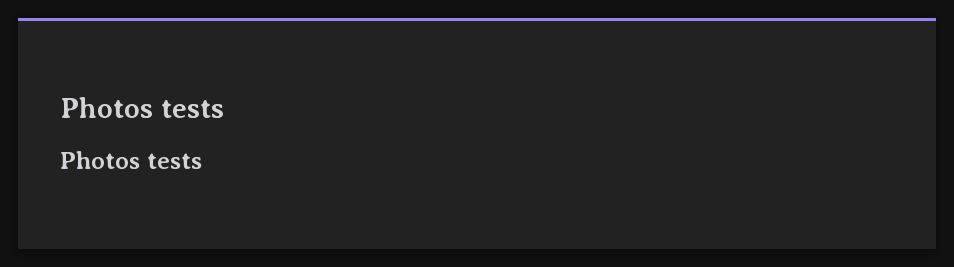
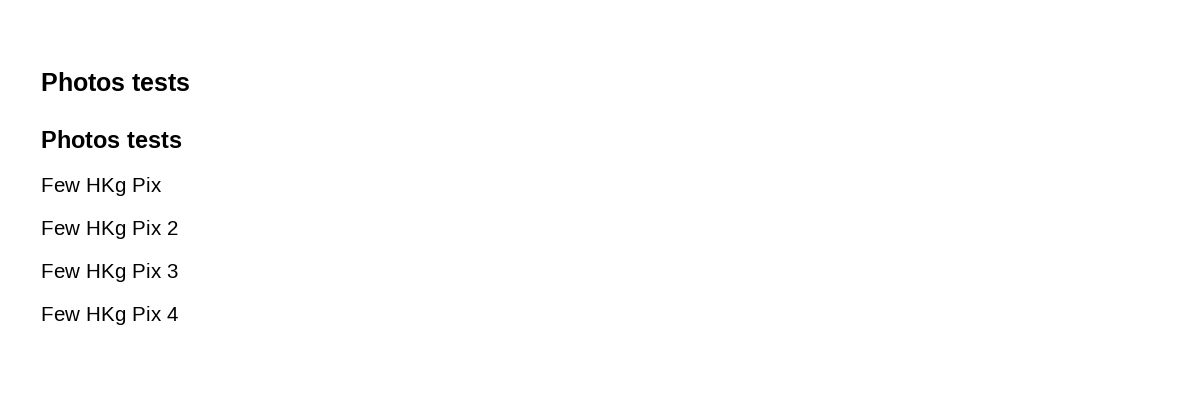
(202, 161) none -> [41,177,162,196] [41,220,178,239] [41,263,178,282] [41,306,178,325] // Few HKg Pix // Few HKg Pix 2 // Few HKg Pix 3 // Few HKg Pix 4

